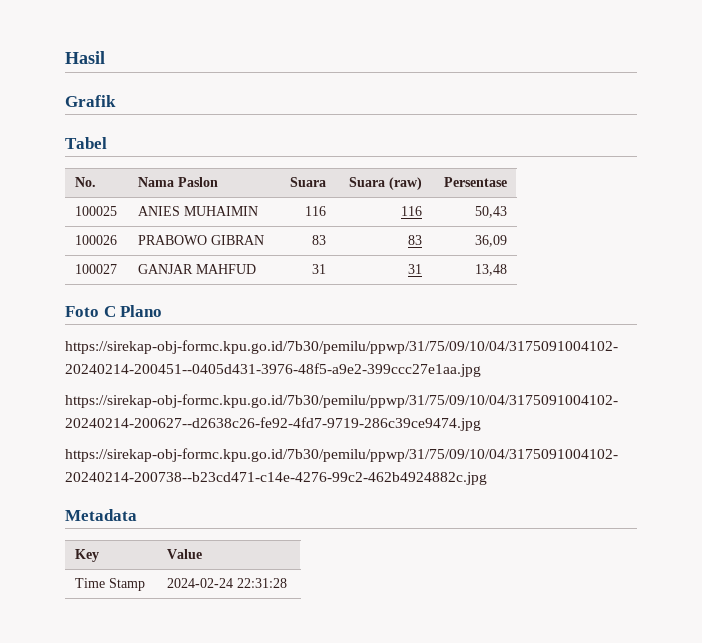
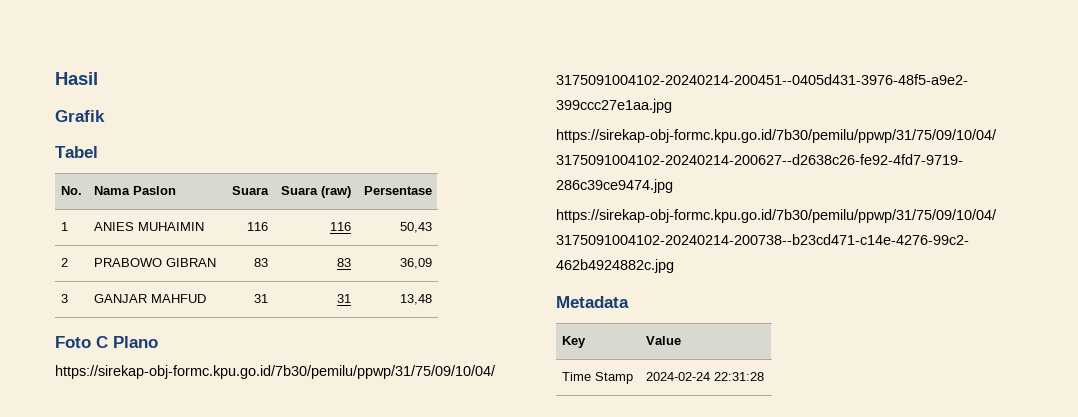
[75,206,118,216] 100025 -> [60,222,68,231] 1
[75,235,118,245] 100026 -> [60,258,68,267] 2
[75,264,118,274] 100027 -> [60,294,68,303] 3

